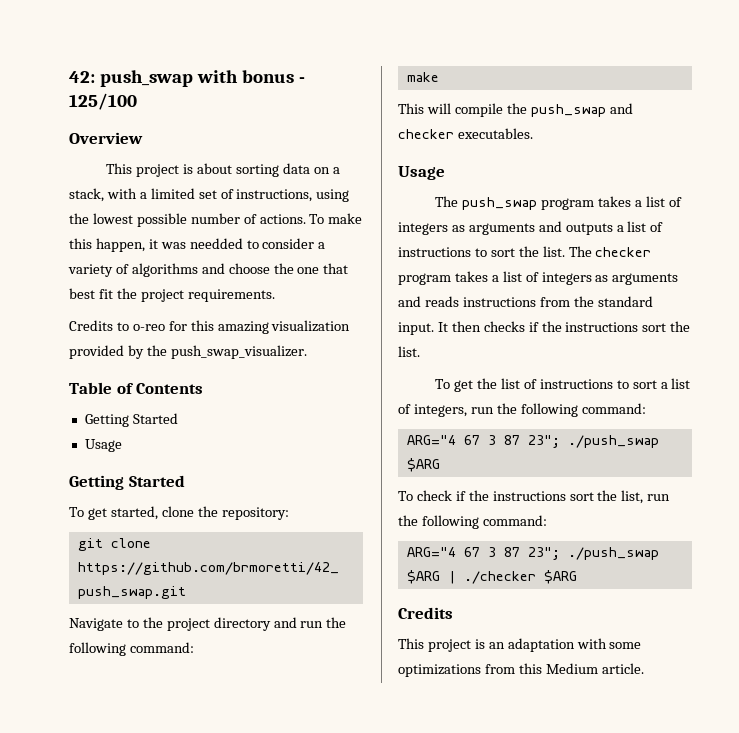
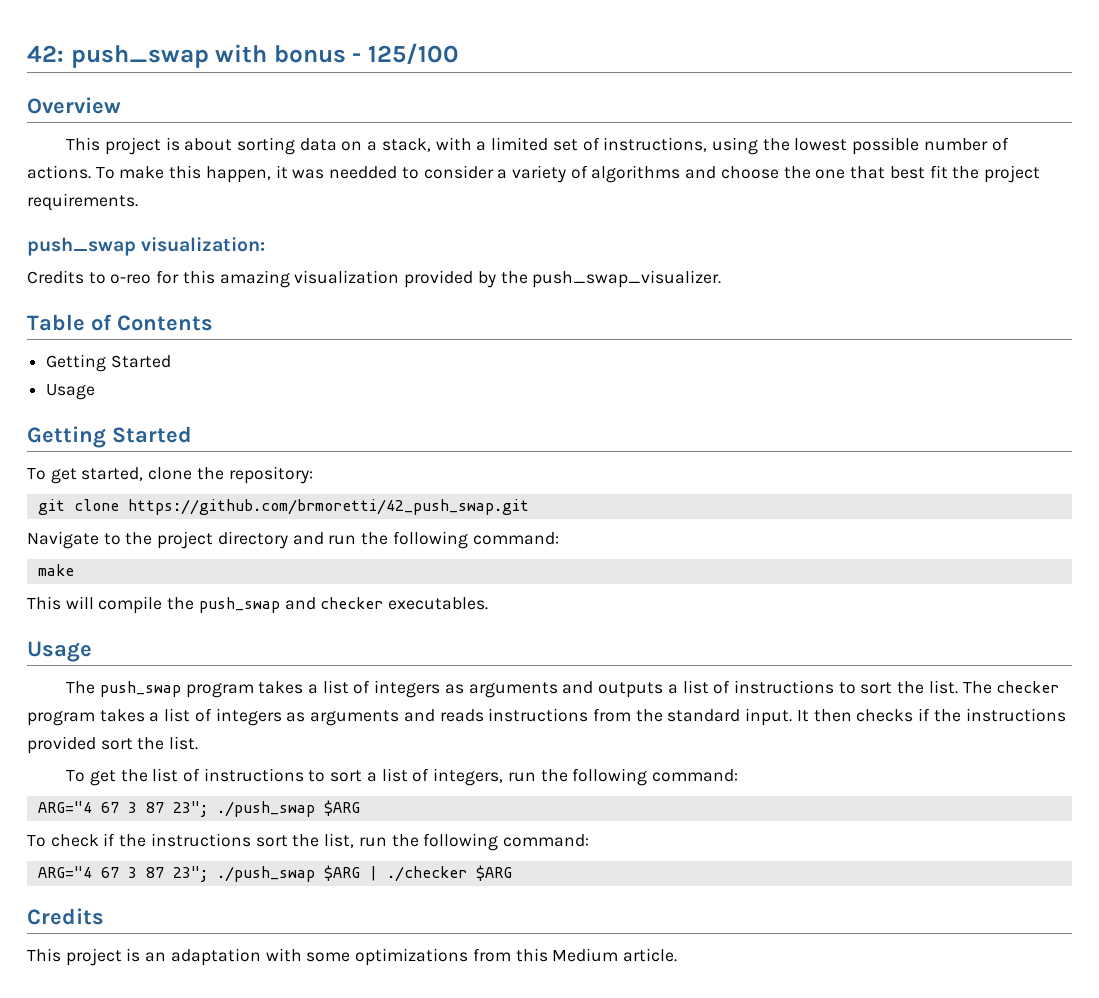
(275, 295) none -> [27,237,266,256] // push_swap visualization:
(639, 327) none -> [27,736,96,754] provided

